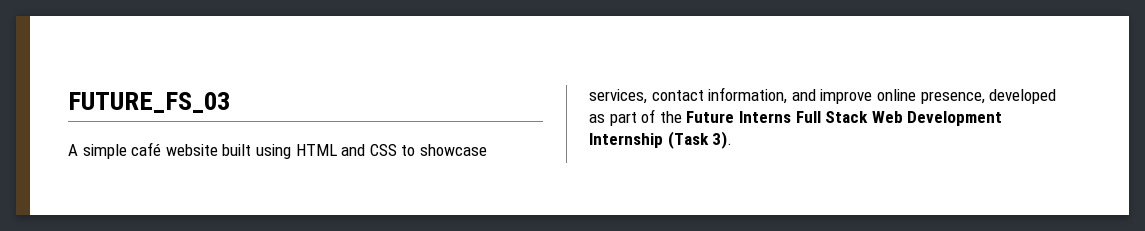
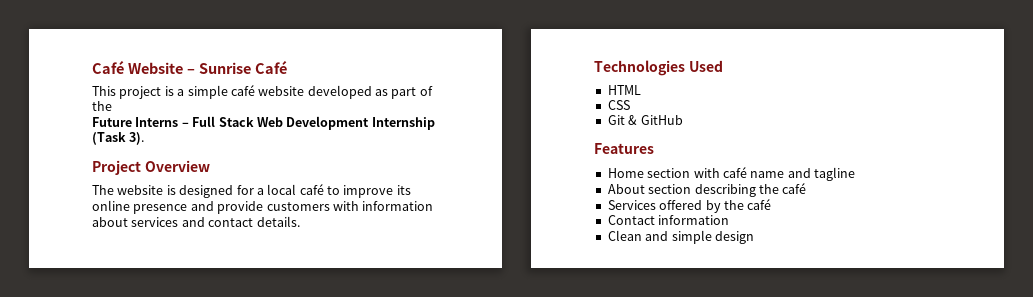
[68,92,230,113] [68,142,487,159] [589,87,985,104] FUTURE_FS_03 // A simple café website built using HTML and CSS to showcase services, contact information, and improve online presence, -> [92,60,287,74] [92,85,305,99] Café Website – Sunrise Café // This project is a simple café website
(682, 117) none -> (112, 106) //
(791, 117) none -> [181,122,189,127] –
(733, 140) none -> [92,160,210,175] [92,184,411,198] [92,200,434,214] [92,216,300,227] [594,60,723,76] [607,85,641,95] [607,100,630,110] [607,115,683,125] [594,143,654,154] [607,167,855,181] [607,183,807,197] [607,199,772,213] [607,215,730,225] [607,230,754,244] // Project Overview // The website is designed for a local café to improve its online presence and provide customers with information about services and contact details. // Technologies Used // HTML // CSS // Git & GitHub // Features // Home section with café name and tagline // About section describing the café // Services offered by the café // Contact information // Clean and simple design

